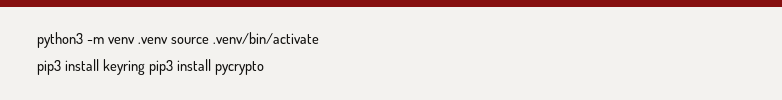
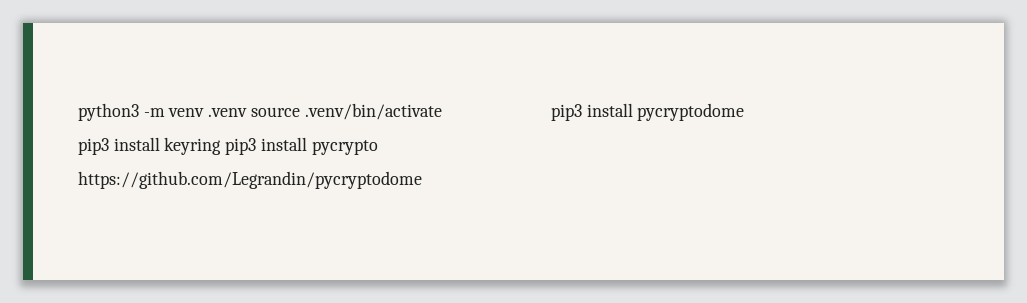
(264, 68) none -> [78,171,422,189] [551,103,745,121] // https://github.com/Legrandin/pycryptodome // pip3 install pycryptodome

